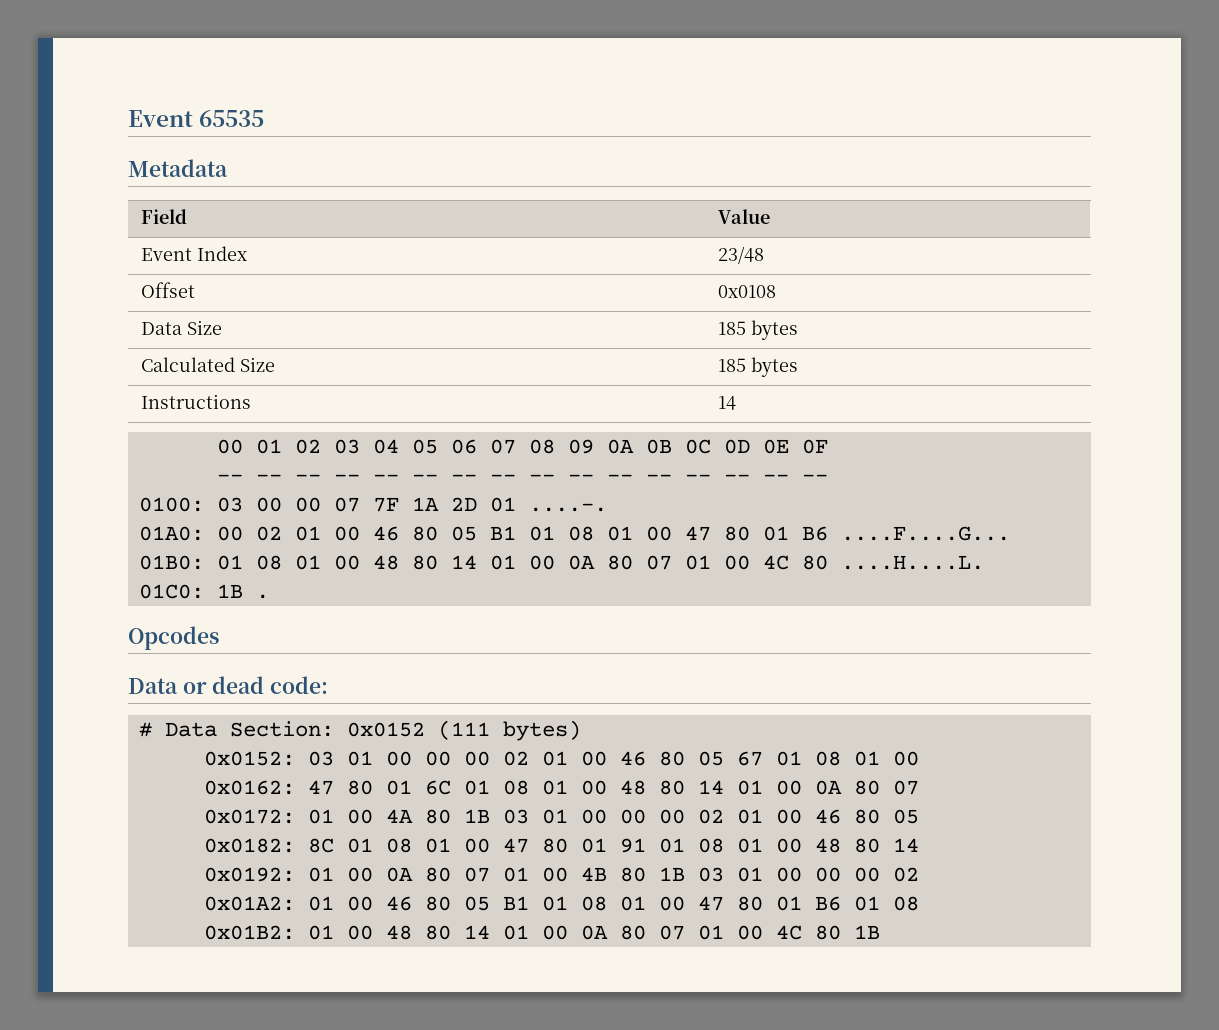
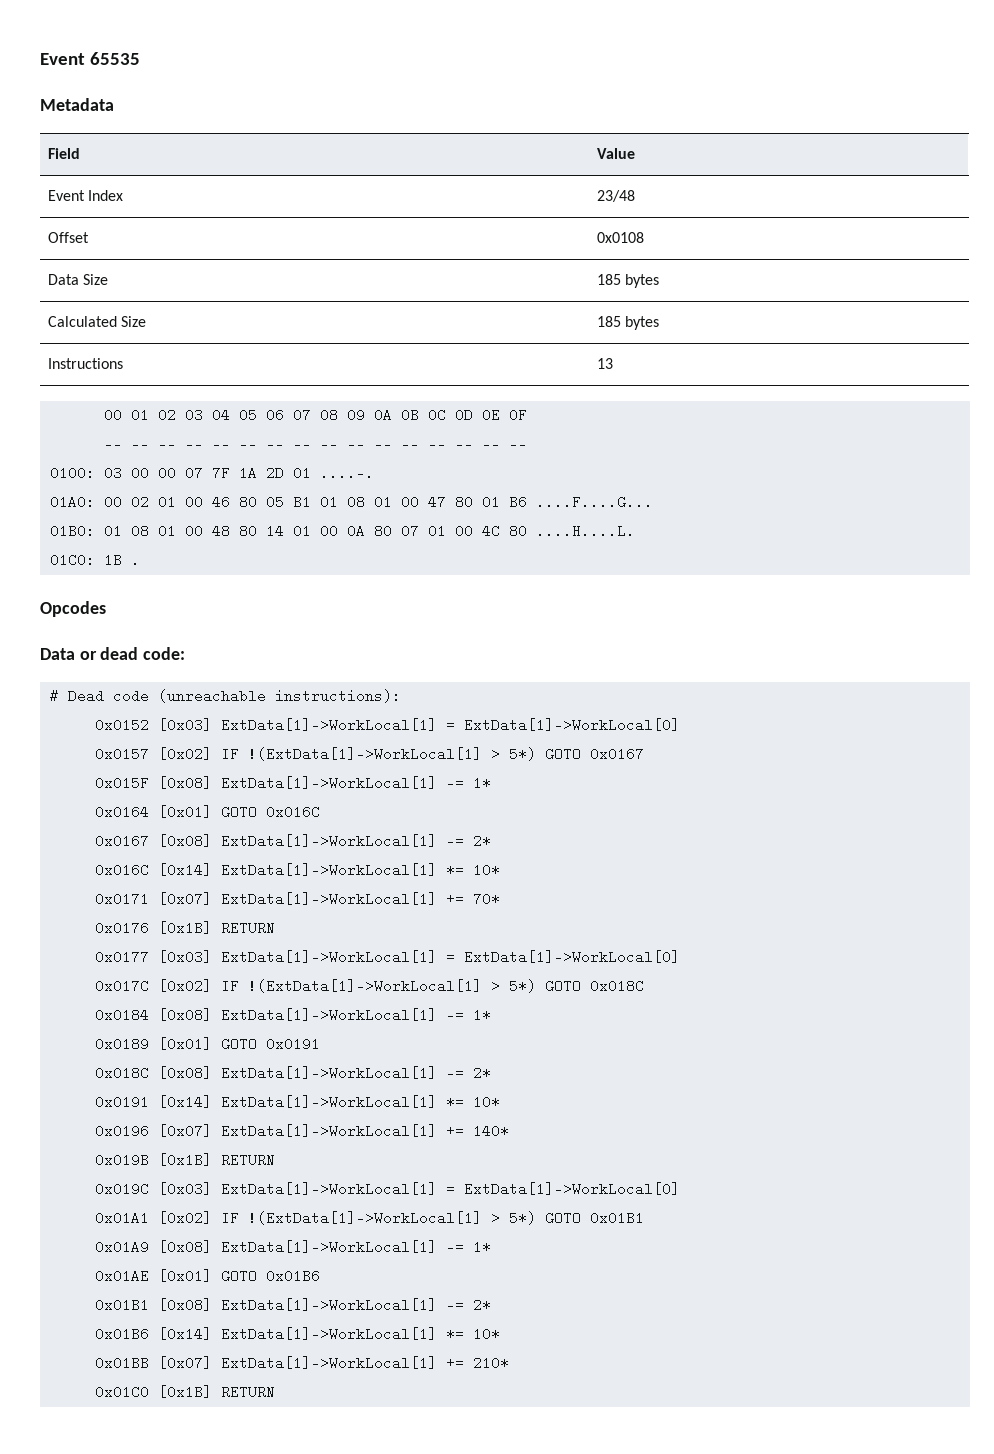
[717,396,736,410] 14 -> [596,358,613,369] 13
[164,720,581,741] [203,751,919,766] [203,780,919,795] [203,809,919,824] [203,838,919,853] [203,867,919,882] [203,896,919,911] [203,925,880,940] Data Section: 0x0152 (111 bytes) // 0x0152: 03 01 00 00 00 02 01 00 46 80 05 67 01 08 01 00 // 0x0162: 47 80 01 6C 01 08 01 00 48 80 14 01 00 0A 80 07 // 0x0172: 01 00 4A 80 1B 03 01 00 00 00 02 01 00 46 80 05 // 0x0182: 8C 01 08 01 00 47 80 01 91 01 08 01 00 48 80 14 // 0x0192: 01 00 0A 80 07 01 00 4B 80 1B 03 01 00 00 00 02 // 0x01A2: 01 00 46 80 05 B1 01 08 01 00 47 80 01 B6 01 08 // 0x01B2: 01 00 48 80 14 01 00 0A 80 07 01 00 4C 80 1B -> [67,689,401,703] [94,718,680,732] [94,747,644,761] [94,776,491,790] [94,805,320,819] [94,834,491,848] [94,863,500,877] [94,892,500,906] [94,921,275,935] [94,950,680,964] [94,979,644,993] [94,1008,491,1022] [94,1037,320,1051] [94,1066,491,1080] [94,1095,500,1109] [94,1124,509,1138] [94,1153,275,1167] [94,1182,680,1196] [94,1211,644,1225] [94,1240,491,1254] [94,1269,320,1283] [94,1298,491,1312] [94,1327,500,1341] [94,1356,509,1370] [94,1385,275,1399] Dead code (unreachable instructions): // 0x0152 [0x03] ExtData[1]->WorkLocal[1] = ExtData[1]->WorkLocal[0] // 0x0157 [0x02] IF !(ExtData[1]->WorkLocal[1] > 5*) GOTO 0x0167 // 0x015F [0x08] ExtData[1]->WorkLocal[1] -= 1* // 0x0164 [0x01] GOTO 0x016C // 0x0167 [0x08] ExtData[1]->WorkLocal[1] -= 2* // 0x016C [0x14] ExtData[1]->WorkLocal[1] *= 10* // 0x0171 [0x07] ExtData[1]->WorkLocal[1] += 70* // 0x0176 [0x1B] RETURN // 0x0177 [0x03] ExtData[1]->WorkLocal[1] = ExtData[1]->WorkLocal[0] // 0x017C [0x02] IF !(ExtData[1]->WorkLocal[1] > 5*) GOTO 0x018C // 0x0184 [0x08] ExtData[1]->WorkLocal[1] -= 1* // 0x0189 [0x01] GOTO 0x0191 // 0x018C [0x08] ExtData[1]->WorkLocal[1] -= 2* // 0x0191 [0x14] ExtData[1]->WorkLocal[1] *= 10* // 0x0196 [0x07] ExtData[1]->WorkLocal[1] += 140* // 0x019B [0x1B] RETURN // 0x019C [0x03] ExtData[1]->WorkLocal[1] = ExtData[1]->WorkLocal[0] // 0x01A1 [0x02] IF !(ExtData[1]->WorkLocal[1] > 5*) GOTO 0x01B1 // 0x01A9 [0x08] ExtData[1]->WorkLocal[1] -= 1* // 0x01AE [0x01] GOTO 0x01B6 // 0x01B1 [0x08] ExtData[1]->WorkLocal[1] -= 2* // 0x01B6 [0x14] ExtData[1]->WorkLocal[1] *= 10* // 0x01BB [0x07] ExtData[1]->WorkLocal[1] += 210* // 0x01C0 [0x1B] RETURN

